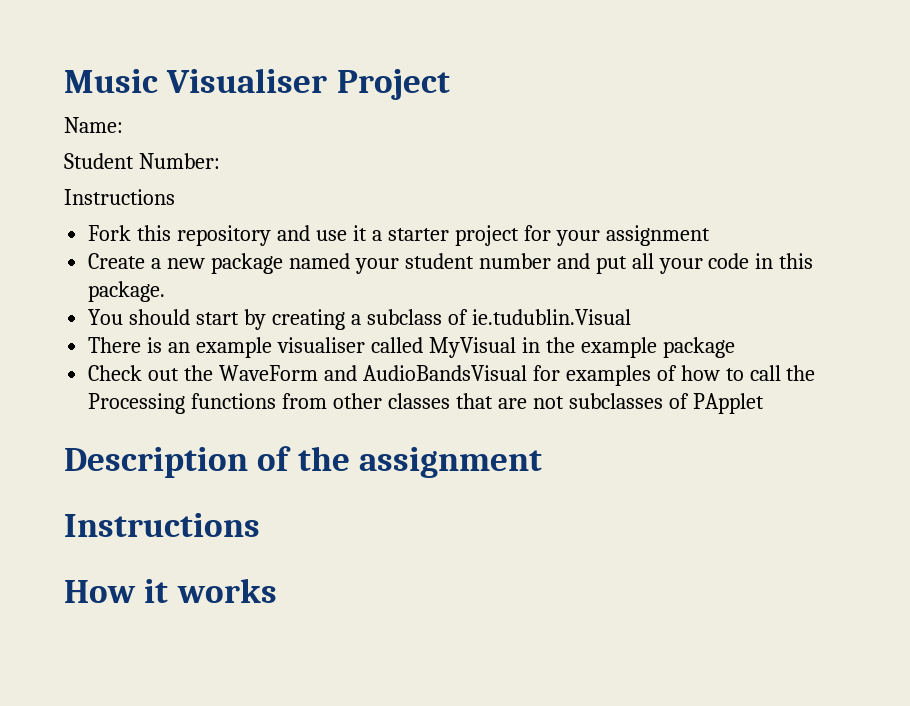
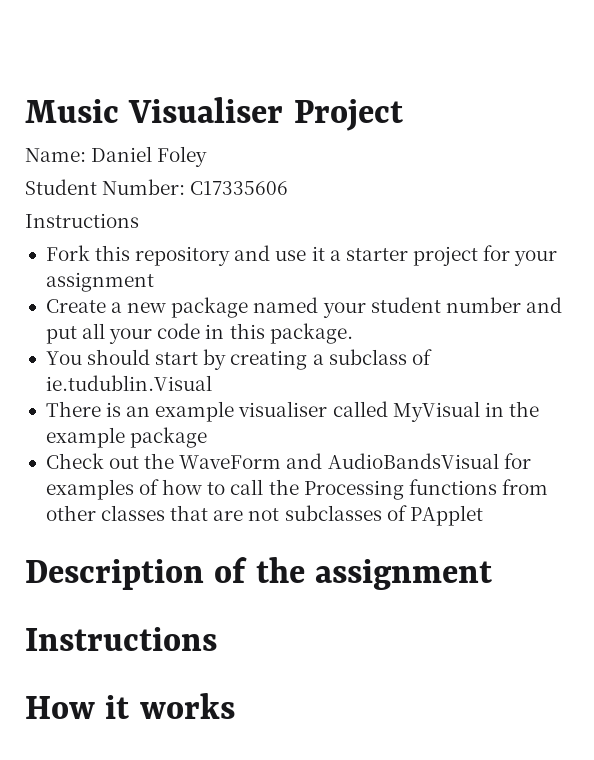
(123, 125) none -> [91,146,208,167] Daniel Foley
(220, 161) none -> [190,181,289,195] C17335606

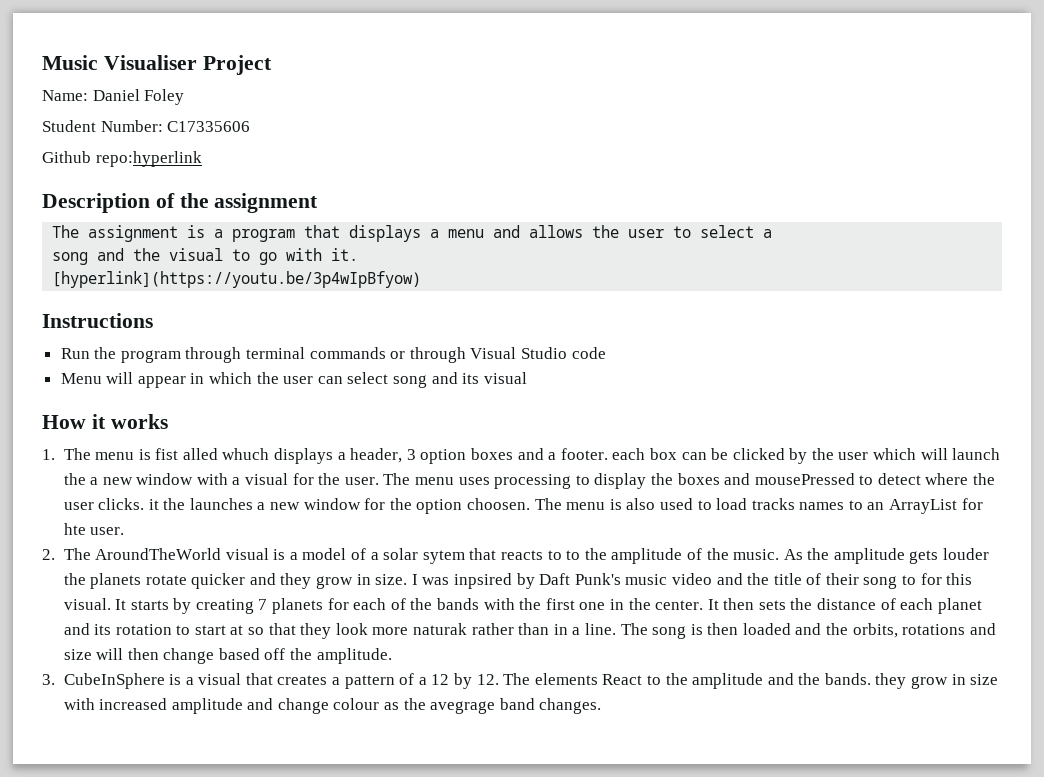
[25,213,139,228] [45,245,558,266] [45,272,154,292] [45,297,562,318] [45,323,353,344] [45,349,432,370] [45,375,212,391] [45,401,539,422] [45,427,208,448] [45,453,531,469] [45,479,548,500] [45,505,483,526] [25,557,492,590] [25,627,217,651] [25,693,235,719] Instructions // Fork this repository and use it a starter project for your assignment // Create a new package named your student number and put all your code in this package. // You should start by creating a subclass of ie.tudublin.Visual // There is an example visualiser called MyVisual in the example package // Check out the WaveForm and AudioBandsVisual for examples of how to call the Processing functions from other classes that are not subclasses of PApplet // Description of the assignment // Instructions // How it works -> [42,151,202,167] [42,193,319,213] [52,225,773,242] [52,248,359,265] [52,271,422,288] [42,313,153,328] [60,347,606,363] [60,372,527,388] [42,414,168,429] [42,448,1001,464] [63,473,996,489] [63,498,983,514] [63,523,125,535] [42,548,990,564] [63,573,973,589] [63,598,982,614] [63,623,996,639] [63,648,392,664] [42,673,999,689] [63,698,602,714] Github repo:hyperlink // Description of the assignment // The assignment is a program that displays a menu and allows the user to select a // song and the visual to go with it. // [hyperlink](https://youtu.be/3p4wIpBfyow) // Instructions // Run the program through terminal commands or through Visual Studio code // Menu will appear in which the user can select song and its visual // How it works // 1. The menu is fist alled whuch displays a header, 3 option boxes and a footer. each box can be clicked by the user which will launch the a new window with a visual for the user. The menu uses processing to display the boxes and mousePressed to detect where the user clicks. it the launches a new window for the option choosen. The menu is also used to load tracks names to an ArrayList for hte user. // 2. The AroundTheWorld visual is a model of a solar sytem that reacts to to the amplitude of the music. As the amplitude gets louder the planets rotate quicker and they grow in size. I was inpsired by Daft Punk's music video and the title of their song to for this visual. It starts by creating 7 planets for each of the bands with the first one in the center. It then sets the distance of each planet and its rotation to start at so that they look more naturak rather than in a line. The song is then loaded and the orbits, rotations and size will then change based off the amplitude. // 3. CubeInSphere is a visual that creates a pattern of a 12 by 12. The elements React to the amplitude and the bands. they grow in size with increased amplitude and change colour as the avegrage band changes.

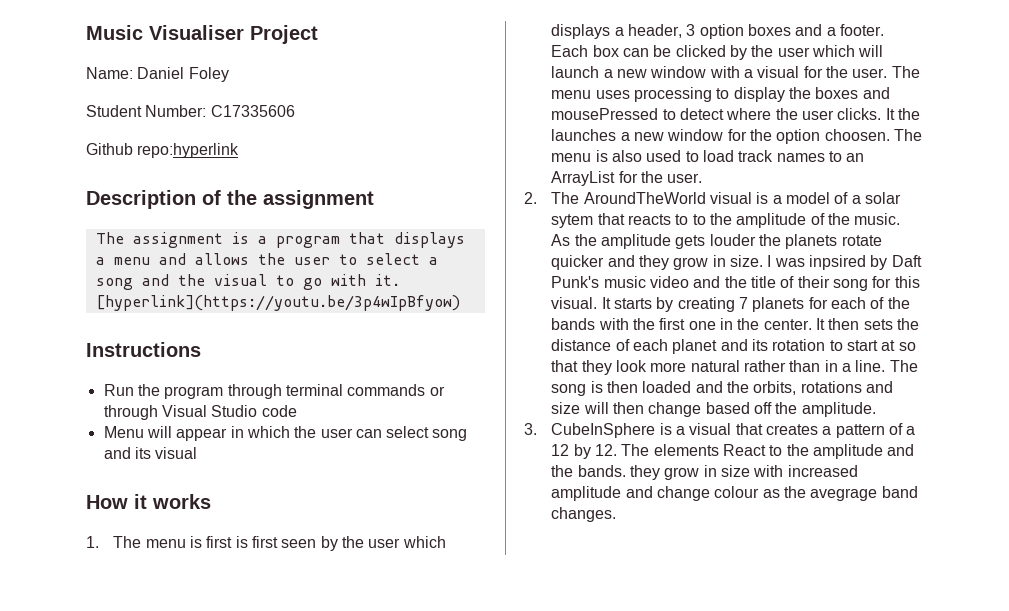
[155,448,270,460] fist alled whuch -> [206,536,446,551] first is first seen by the user which
[612,448,646,460] each -> [551,45,589,57] Each
[63,473,86,485] the -> (600, 72) none
[148,499,159,510] it -> [885,108,895,120] It
[751,498,795,510] tracks -> [738,150,774,162] track
[63,523,86,535] hte -> [641,171,664,183] the
[902,575,917,585] to -> (868, 285) none
[412,623,467,635] naturak -> [690,360,740,372] natural

